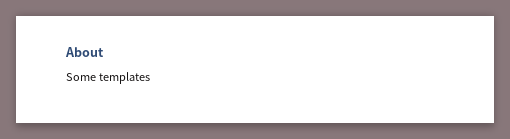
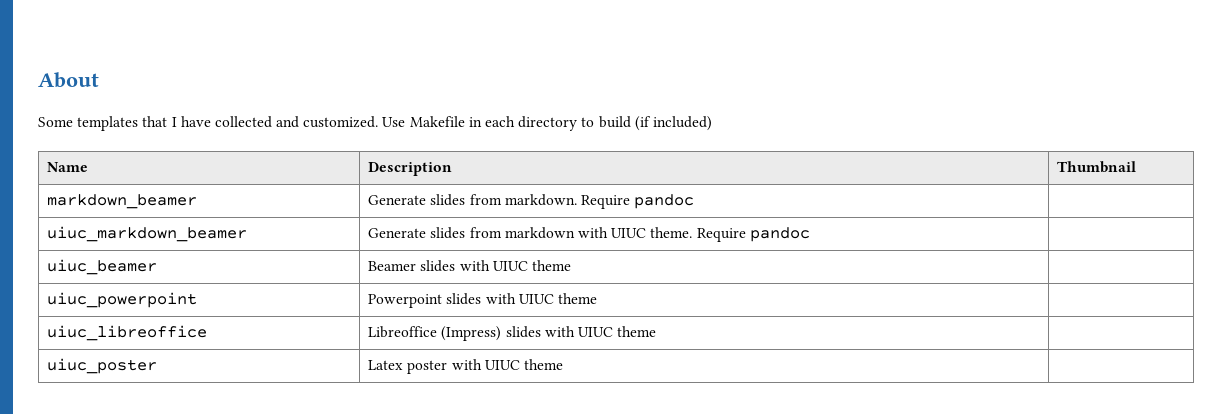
(150, 78) none -> [142,116,712,131] [47,162,89,172] [368,162,453,176] [1057,161,1137,173] [47,194,198,209] [368,194,695,209] [47,226,248,242] [368,227,810,242] [47,259,158,275] [368,260,572,272] [47,292,198,308] [368,293,598,308] [47,325,208,341] [368,326,657,341] [47,358,158,374] [368,359,564,374] that I have collected and customized. Use Makefile in each directory to build (if included) // Name | Description | Thumbnail // markdown_beamer | Generate slides from markdown. Require pandoc | // uiuc_markdown_beamer | Generate slides from markdown with UIUC theme. Require pandoc | // uiuc_beamer | Beamer slides with UIUC theme | // uiuc_powerpoint | Powerpoint slides with UIUC theme | // uiuc_libreoffice | Libreoffice (Impress) slides with UIUC theme | // uiuc_poster | Latex poster with UIUC theme |

